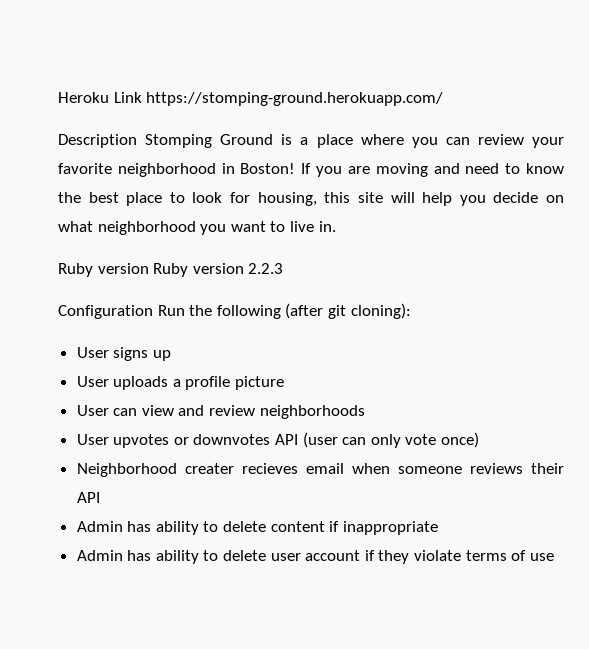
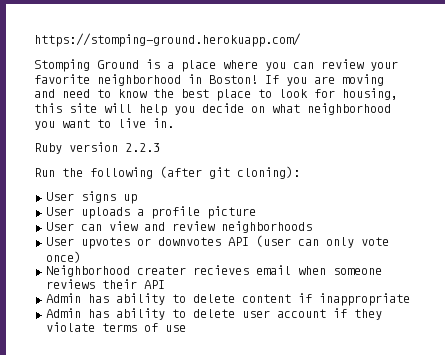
[58,92,142,103] Heroku Link -> (34, 40) none
[58,134,137,148] Description -> (301, 40) none
[153,263,244,277] Ruby version -> (118, 147) none
[58,305,153,319] Configuration -> (160, 147) none

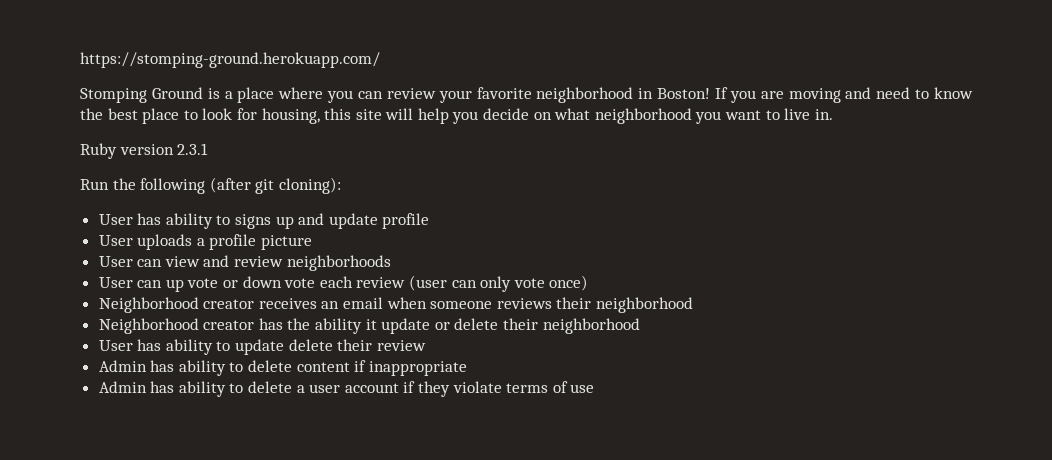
[125,143,160,152] 2.2.3 -> [177,143,209,155] 2.3.1
(74, 196) none -> [137,213,231,229] has ability to
(137, 199) none -> [298,213,430,229] and update profile
[80,237,249,249] upvotes or downvotes API -> [137,276,406,292] can up vote or down vote each review
[136,265,249,275] creater recieves -> [203,298,340,309] creator receives an
[143,280,165,289] API -> [596,297,694,313] [98,318,640,334] [98,339,426,355] neighborhood // Neighborhood creator has the ability it update or delete their neighborhood // User has ability to update delete their review
(235, 313) none -> [296,385,305,393] a

